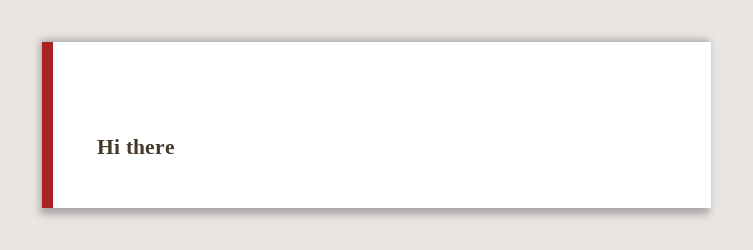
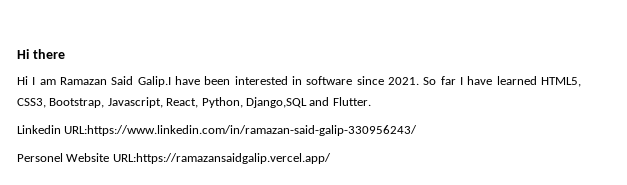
(175, 146) none -> [17,76,581,87] [17,97,371,108] [17,125,418,136] [17,153,331,164] // Hi I am Ramazan Said Galip.I have been interested in software since 2021. So far I have learned HTML5, CSS3, Bootstrap, Javascript, React, Python, Django,SQL and Flutter. // Linkedin URL:https://www.linkedin.com/in/ramazan-said-galip-330956243/ // Personel Website URL:https://ramazansaidgalip.vercel.app/

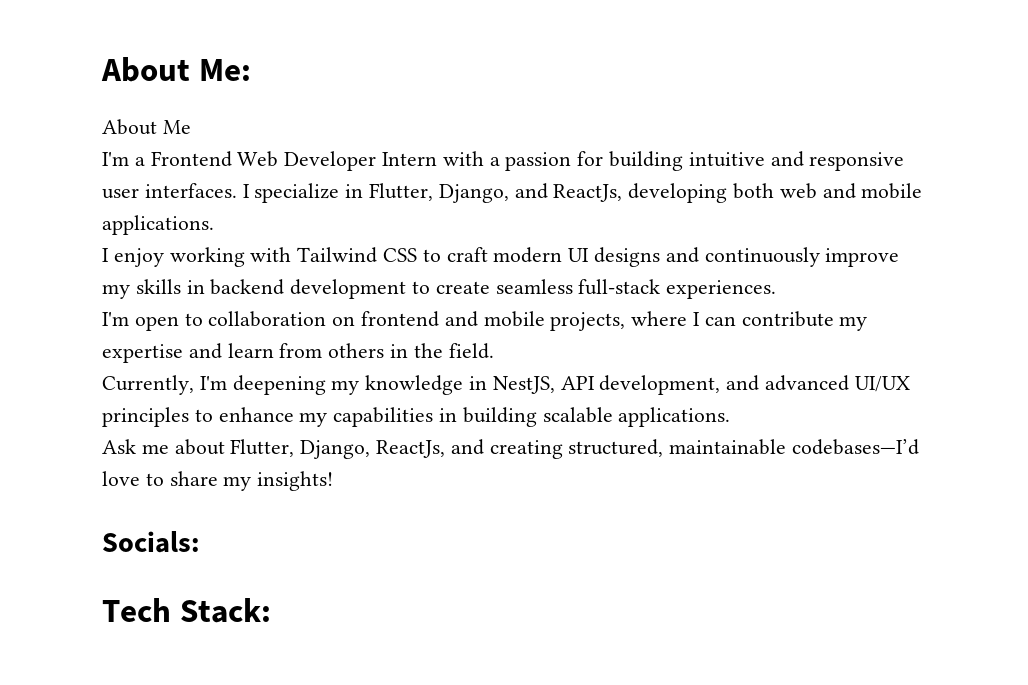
[17,49,65,59] [17,76,581,87] [17,97,371,108] [17,125,418,136] [17,153,331,164] Hi there // Hi I am Ramazan Said Galip.I have been interested in software since 2021. So far I have learned HTML5, CSS3, Bootstrap, Javascript, React, Python, Django,SQL and Flutter. // Linkedin URL:https://www.linkedin.com/in/ramazan-said-galip-330956243/ // Personel Website URL:https://ramazansaidgalip.vercel.app/ -> [101,57,251,82] [102,119,191,135] [102,151,905,171] [102,183,923,203] [102,215,214,235] [102,247,900,267] [102,279,777,299] [102,311,868,331] [102,343,494,363] [102,375,910,395] [102,407,731,427] [102,439,920,459] [102,471,334,491] [102,531,200,553] [102,598,271,623] About Me: // About Me // I'm a Frontend Web Developer Intern with a passion for building intuitive and responsive user interfaces. I specialize in Flutter, Django, and ReactJs, developing both web and mobile applications. // I enjoy working with Tailwind CSS to craft modern UI designs and continuously improve my skills in backend development to create seamless full-stack experiences. // I'm open to collaboration on frontend and mobile projects, where I can contribute my expertise and learn from others in the field. // Currently, I'm deepening my knowledge in NestJS, API development, and advanced UI/UX principles to enhance my capabilities in building scalable applications. // Ask me about Flutter, Django, ReactJs, and creating structured, maintainable codebases—I’d love to share my insights! // Socials: // Tech Stack:

